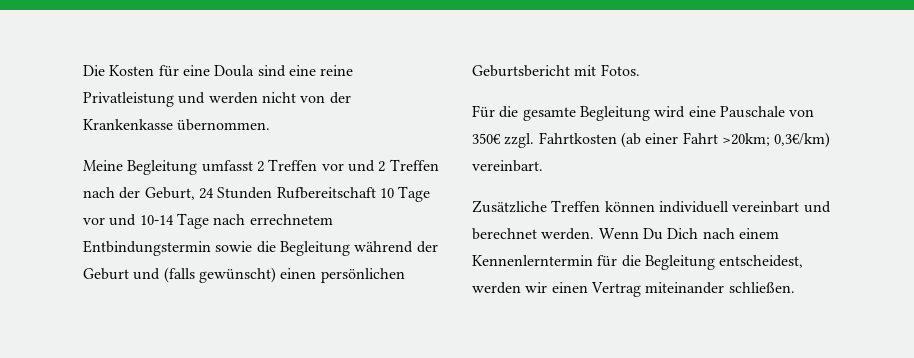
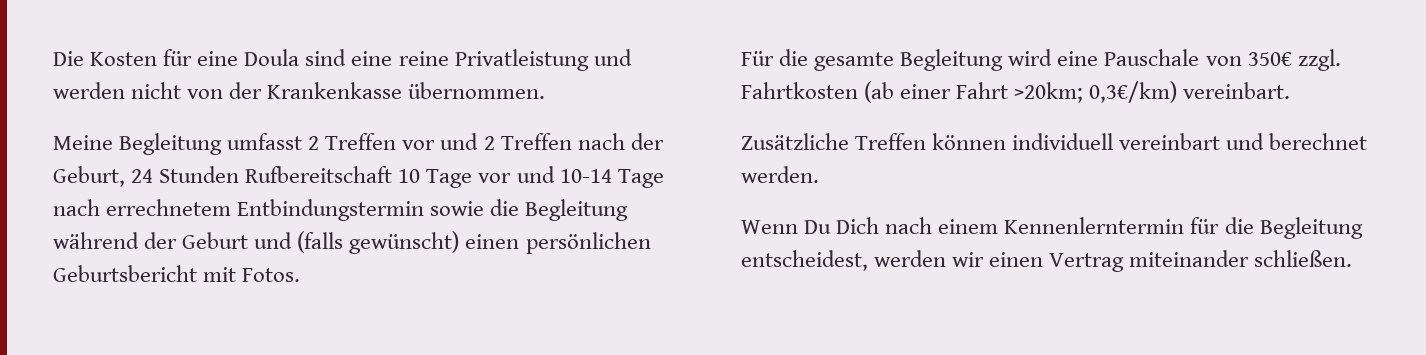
(595, 234) none -> (819, 174) //

